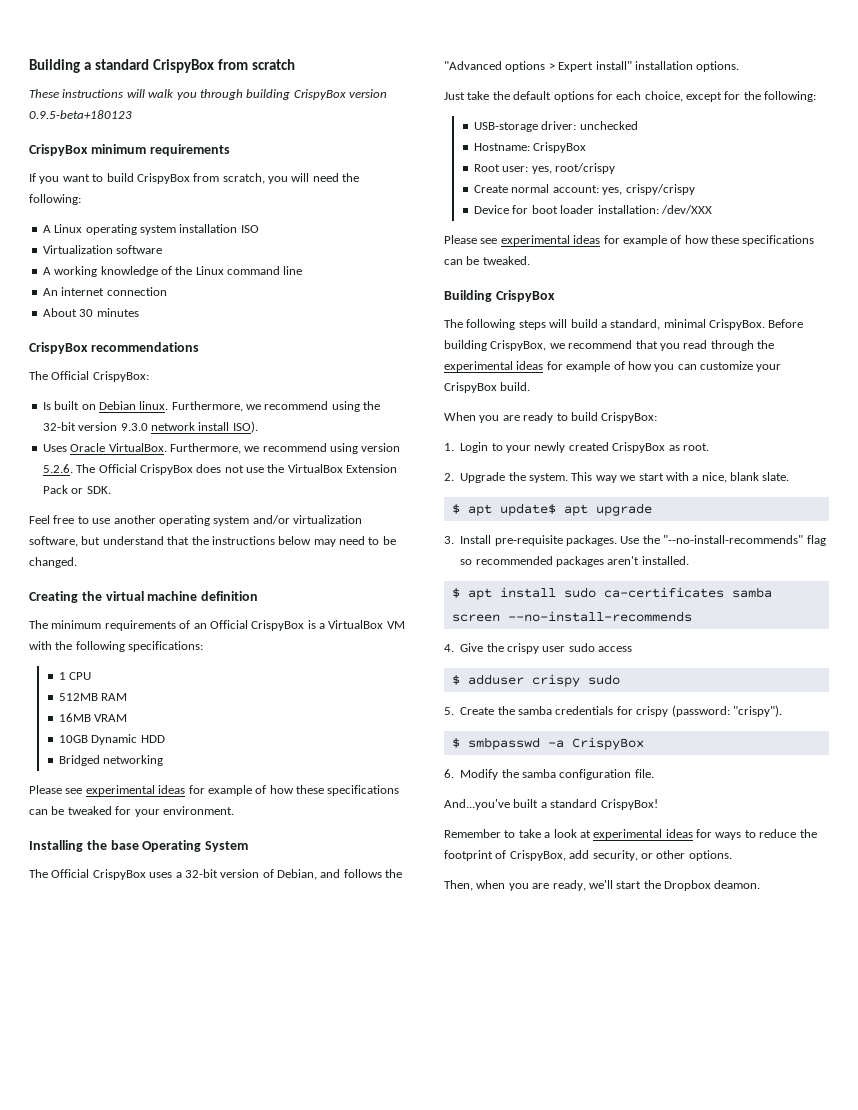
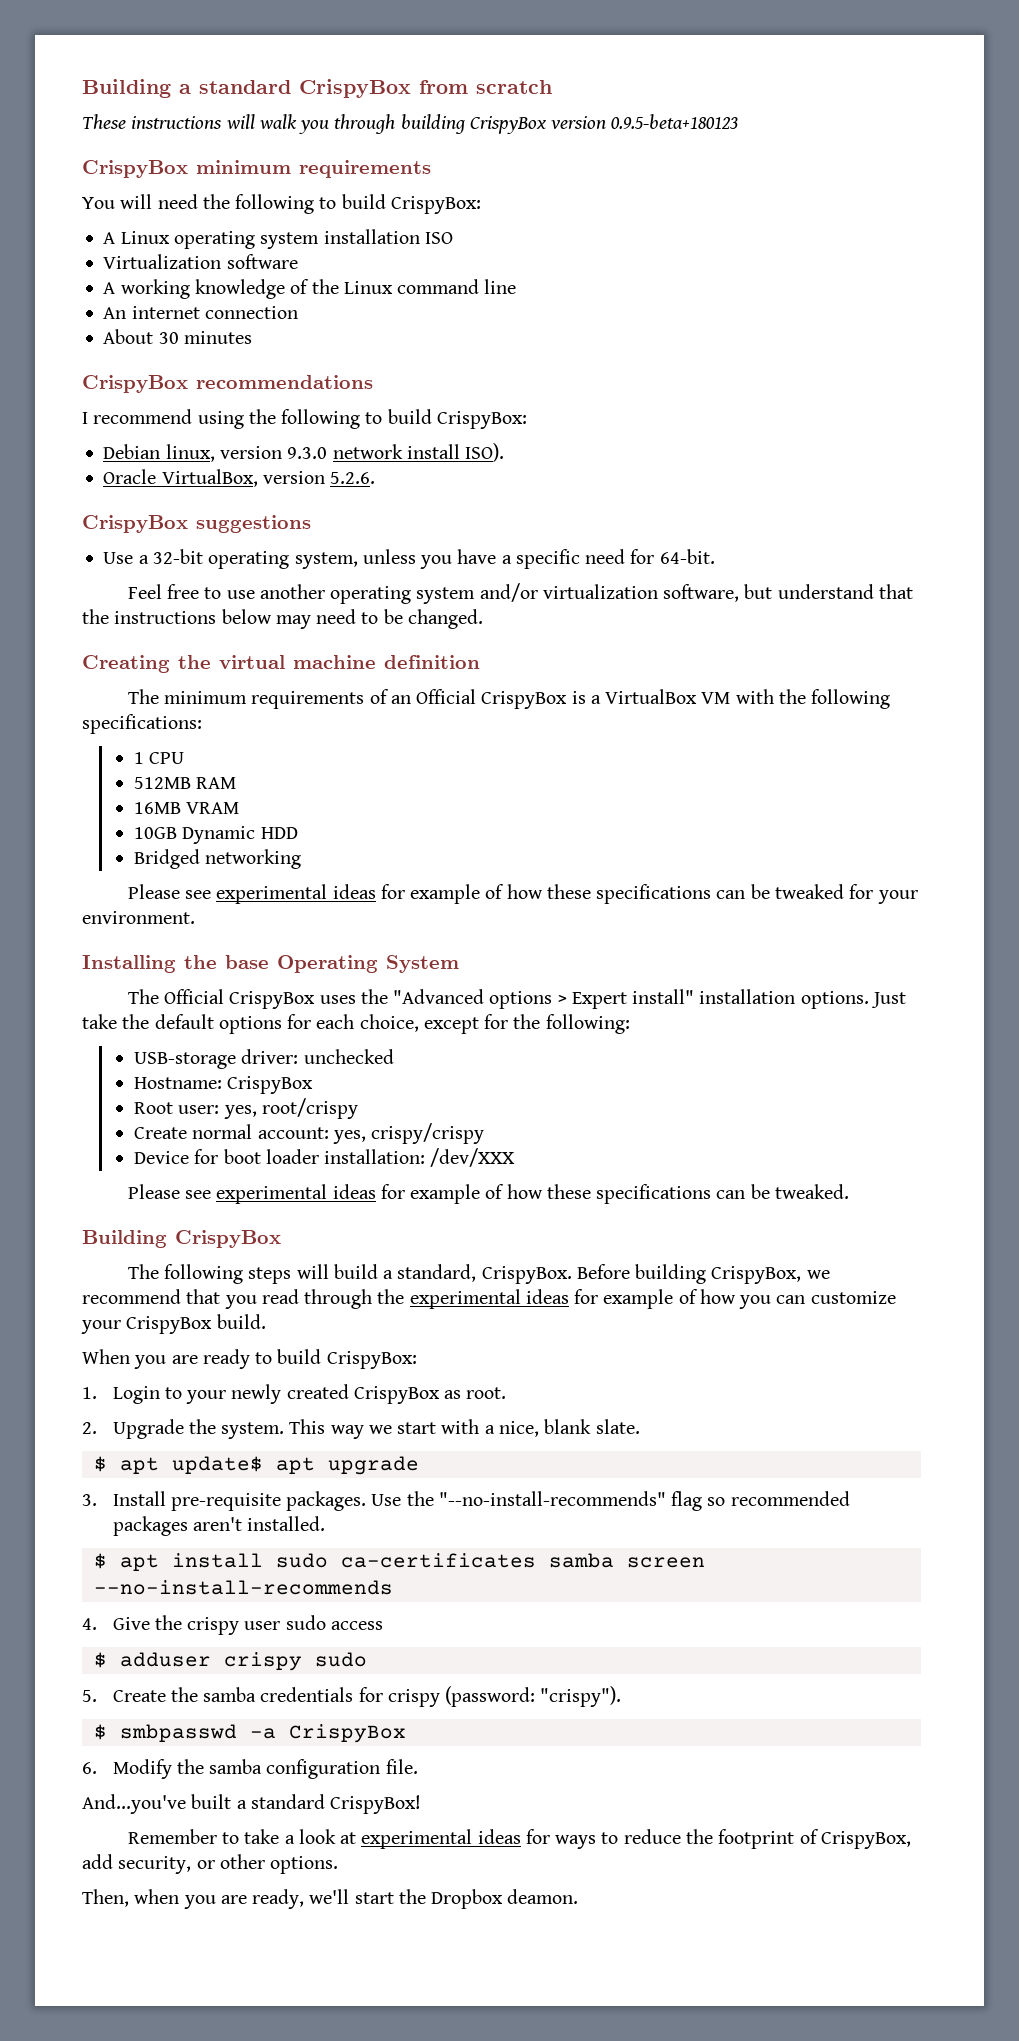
[29,173,360,184] [29,194,81,205] If you want to build CrispyBox from scratch, you will need the following: -> [82,194,481,214] You will need the following to build CrispyBox:
[29,371,149,382] [42,401,381,412] [42,422,76,431] The Official CrispyBox: // Is built on Debian linux. Furthermore, we recommend using the 32-bit -> [82,409,527,429] [103,444,215,462] I recommend using the following to build CrispyBox: // Debian linux,
[42,443,401,454] [42,464,398,475] [42,485,111,494] Uses Oracle VirtualBox. Furthermore, we recommend using version 5.2.6. The Official CrispyBox does not use the VirtualBox Extension Pack or SDK. -> [103,469,376,487] [82,515,311,533] [103,549,715,569] Oracle VirtualBox, version 5.2.6. // CrispyBox suggestions // Use a 32-bit operating system, unless you have a specific need for 64-bit.
[175,869,382,880] a 32-bit version of Debian, and follows -> (356, 999) none
(740, 66) // -> (869, 1000) none
[663,319,706,328] minimal -> (477, 1273) none

